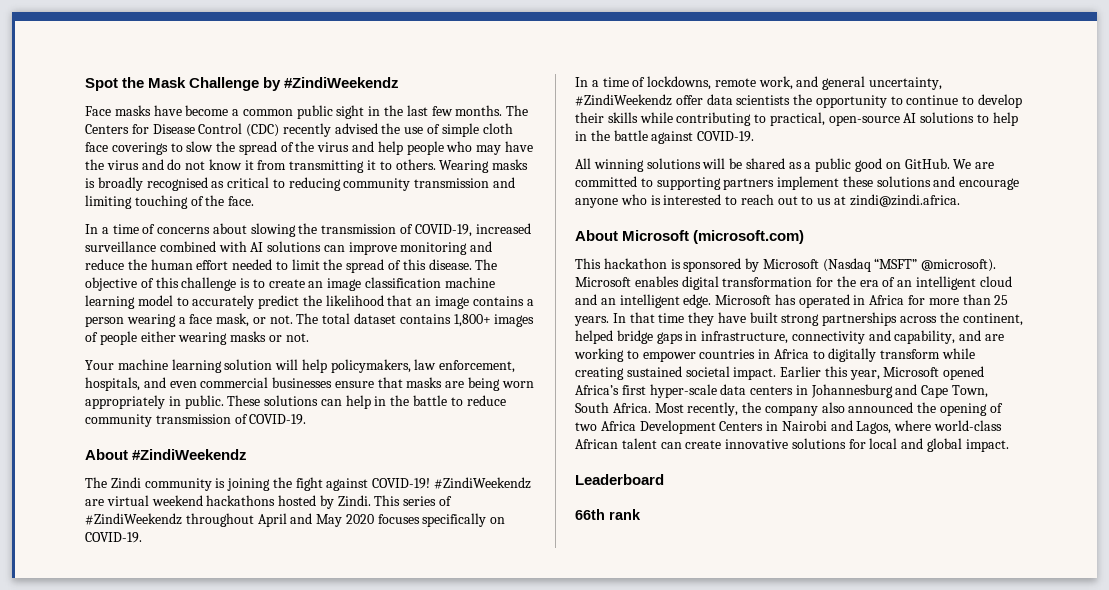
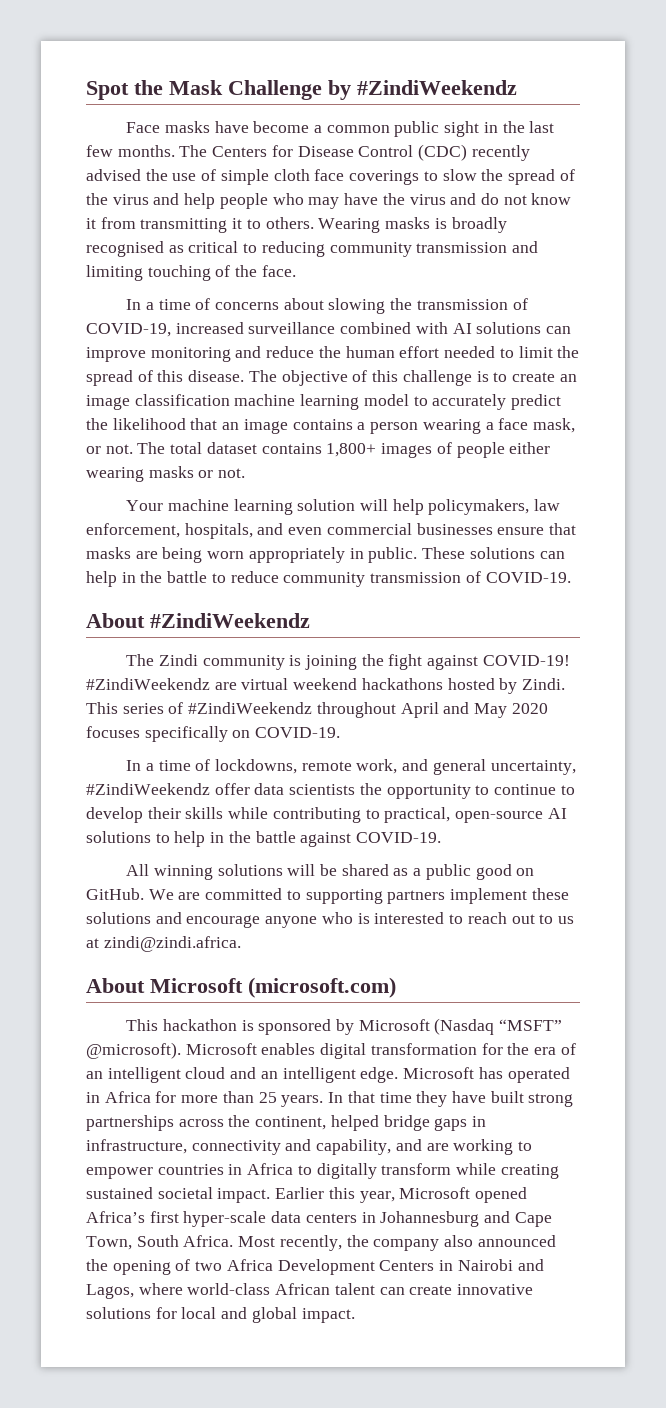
[575,474,664,485] [575,509,641,520] // Leaderboard // 66th rank -> (355, 1315) none

